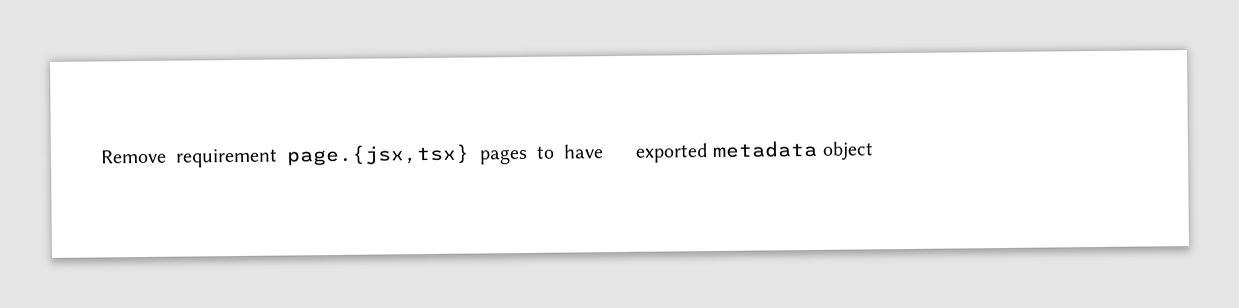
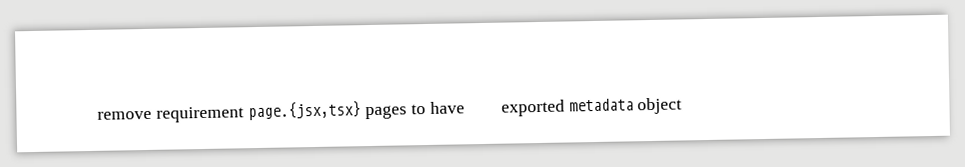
[100,149,167,164] Remove -> [97,110,152,120] remove

